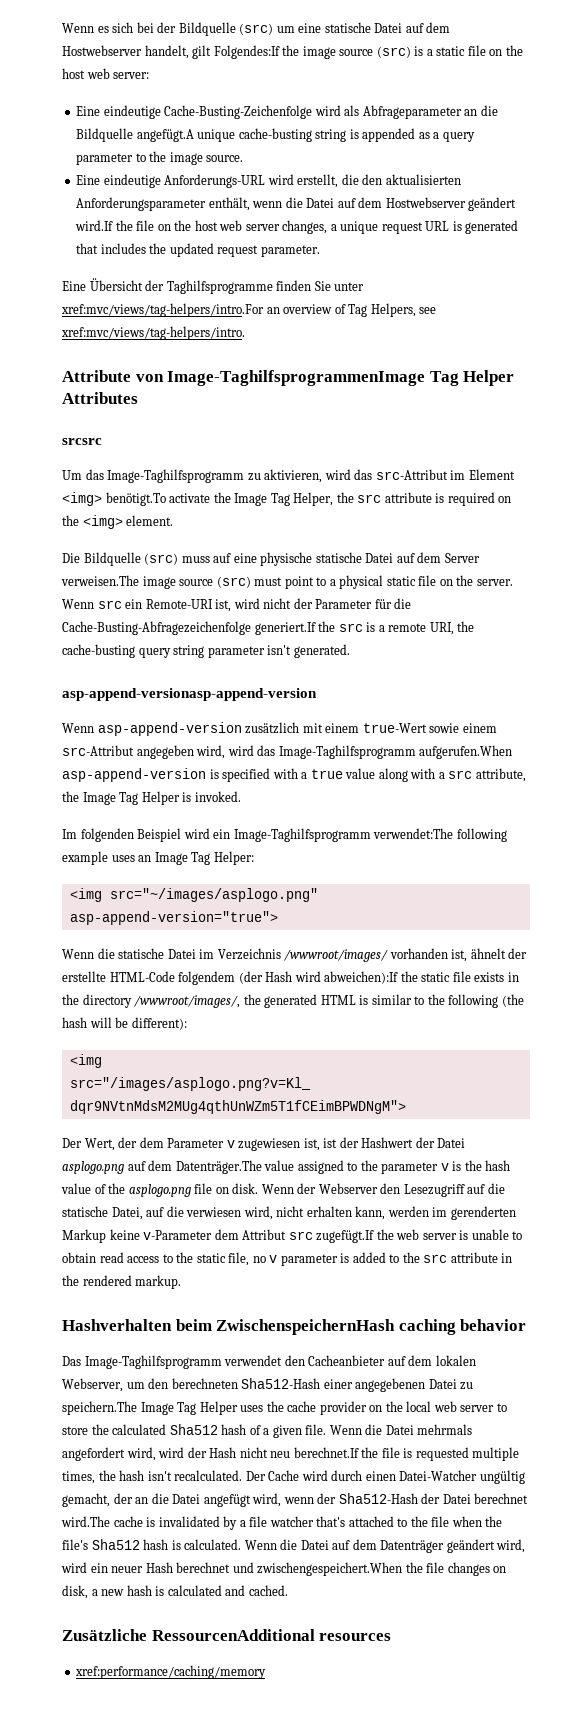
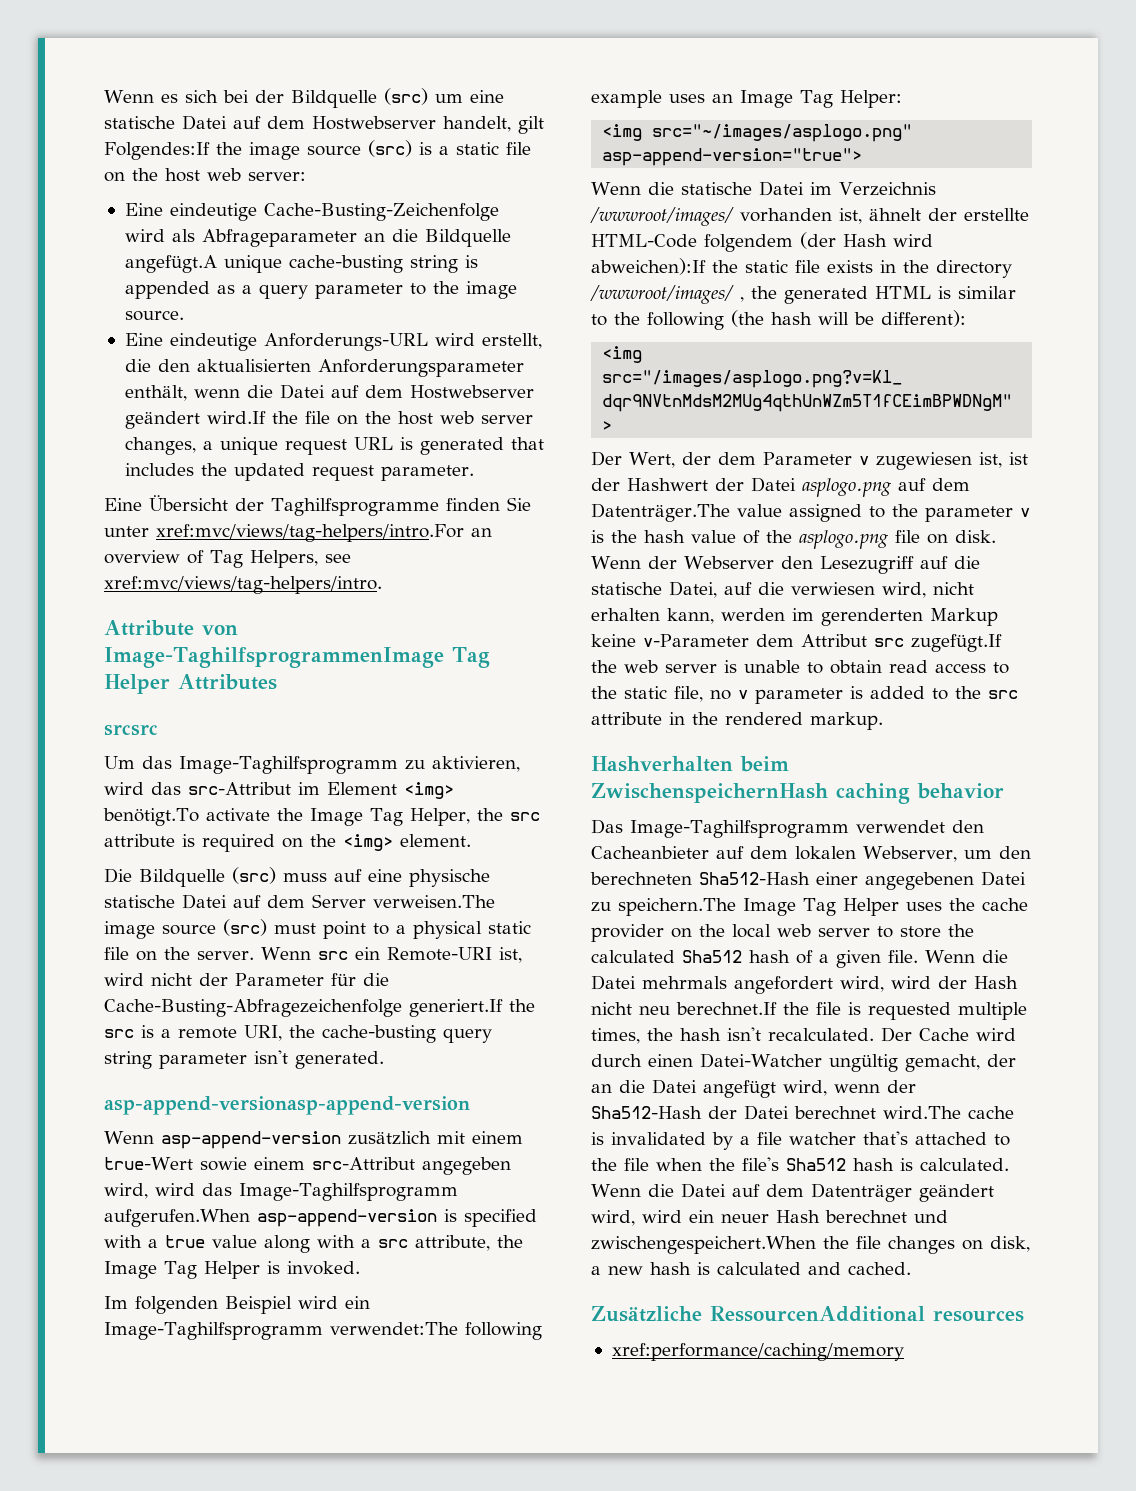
[134,995,241,1008] /wwwroot/images/, -> [590,285,744,304] /wwwroot/images/ ,

